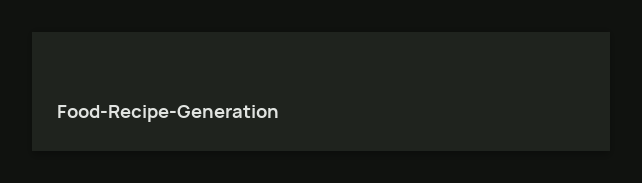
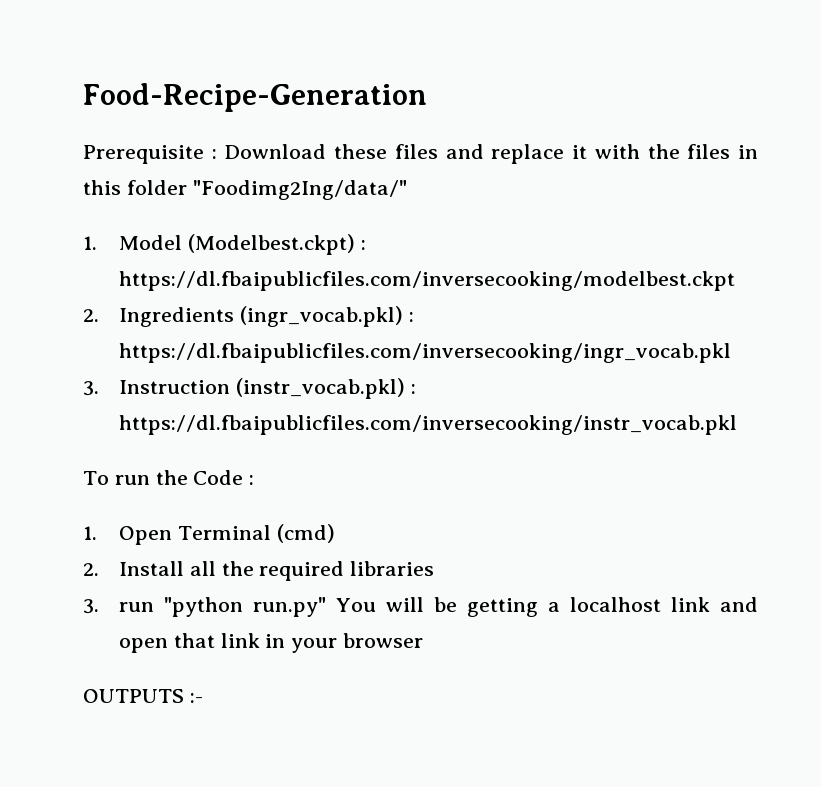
(279, 113) none -> [83,144,759,164] [83,180,407,200] [83,234,366,255] [118,271,735,291] [83,306,414,327] [118,343,731,363] [83,378,416,399] [118,415,737,435] [83,470,255,485] [83,524,335,545] [83,561,435,581] [83,597,758,617] [118,633,423,653] [83,689,203,703] // Prerequisite : Download these files and replace it with the files in this folder "Foodimg2Ing/data/" // 1. Model (Modelbest.ckpt) : https://dl.fbaipublicfiles.com/inversecooking/modelbest.ckpt // 2. Ingredients (ingr_vocab.pkl) : https://dl.fbaipublicfiles.com/inversecooking/ingr_vocab.pkl // 3. Instruction (instr_vocab.pkl) : https://dl.fbaipublicfiles.com/inversecooking/instr_vocab.pkl // To run the Code : // 1. Open Terminal (cmd) // 2. Install all the required libraries // 3. run "python run.py" You will be getting a localhost link and open that link in your browser // OUTPUTS :-

